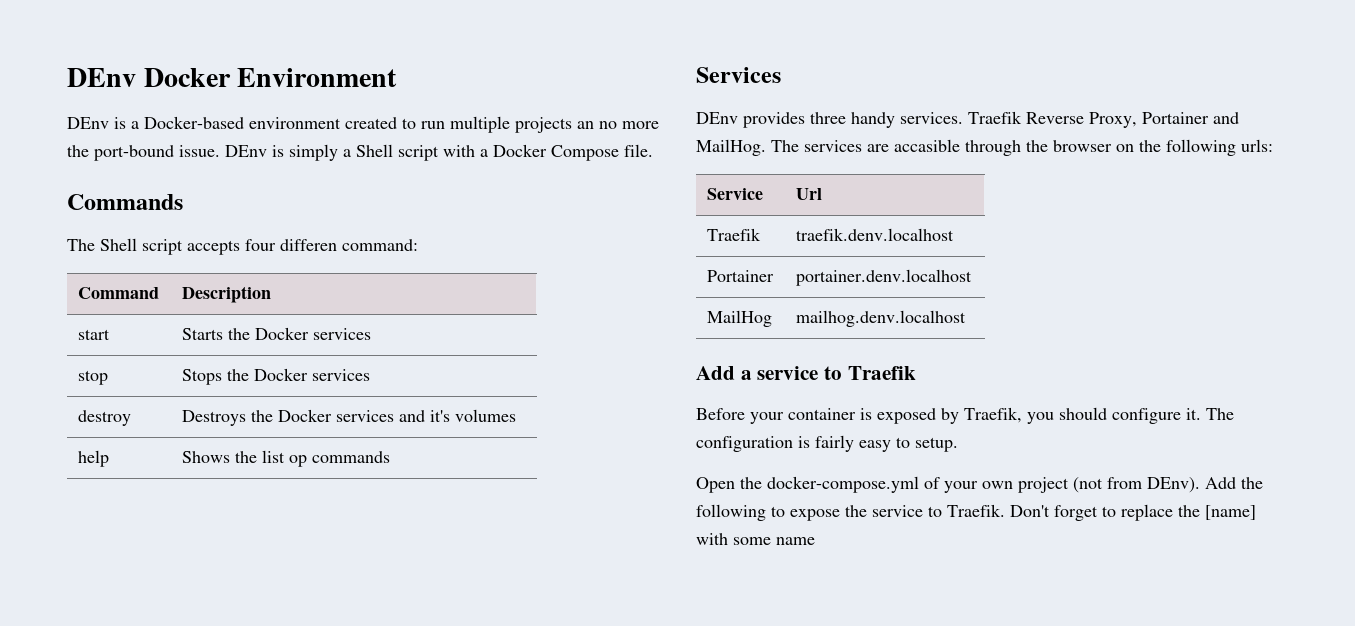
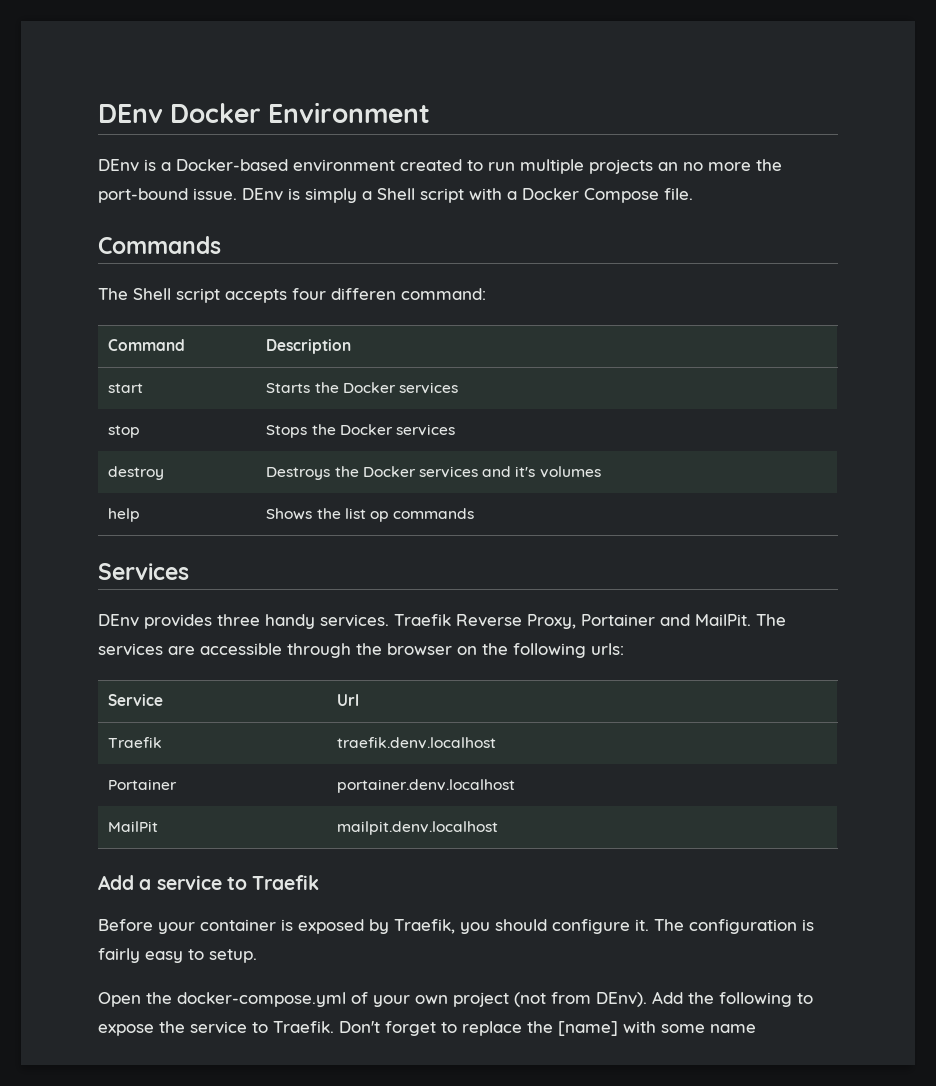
[696,139,766,156] MailHog. -> [695,614,751,626] MailPit.
[894,139,960,152] accasible -> [200,643,282,655] accessible
[707,310,773,327] [796,310,967,327] MailHog | mailhog.denv.localhost -> [108,821,159,832] [337,821,499,835] MailPit | mailpit.denv.localhost

